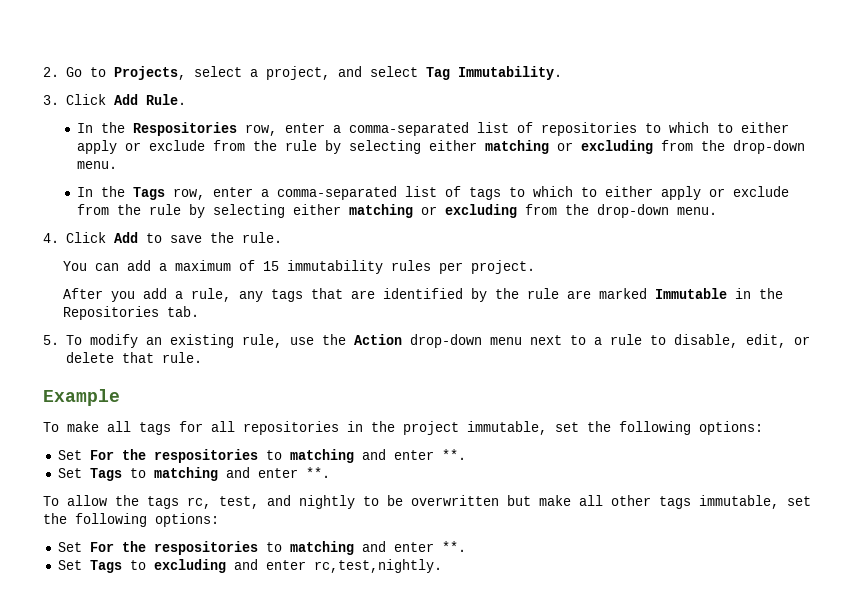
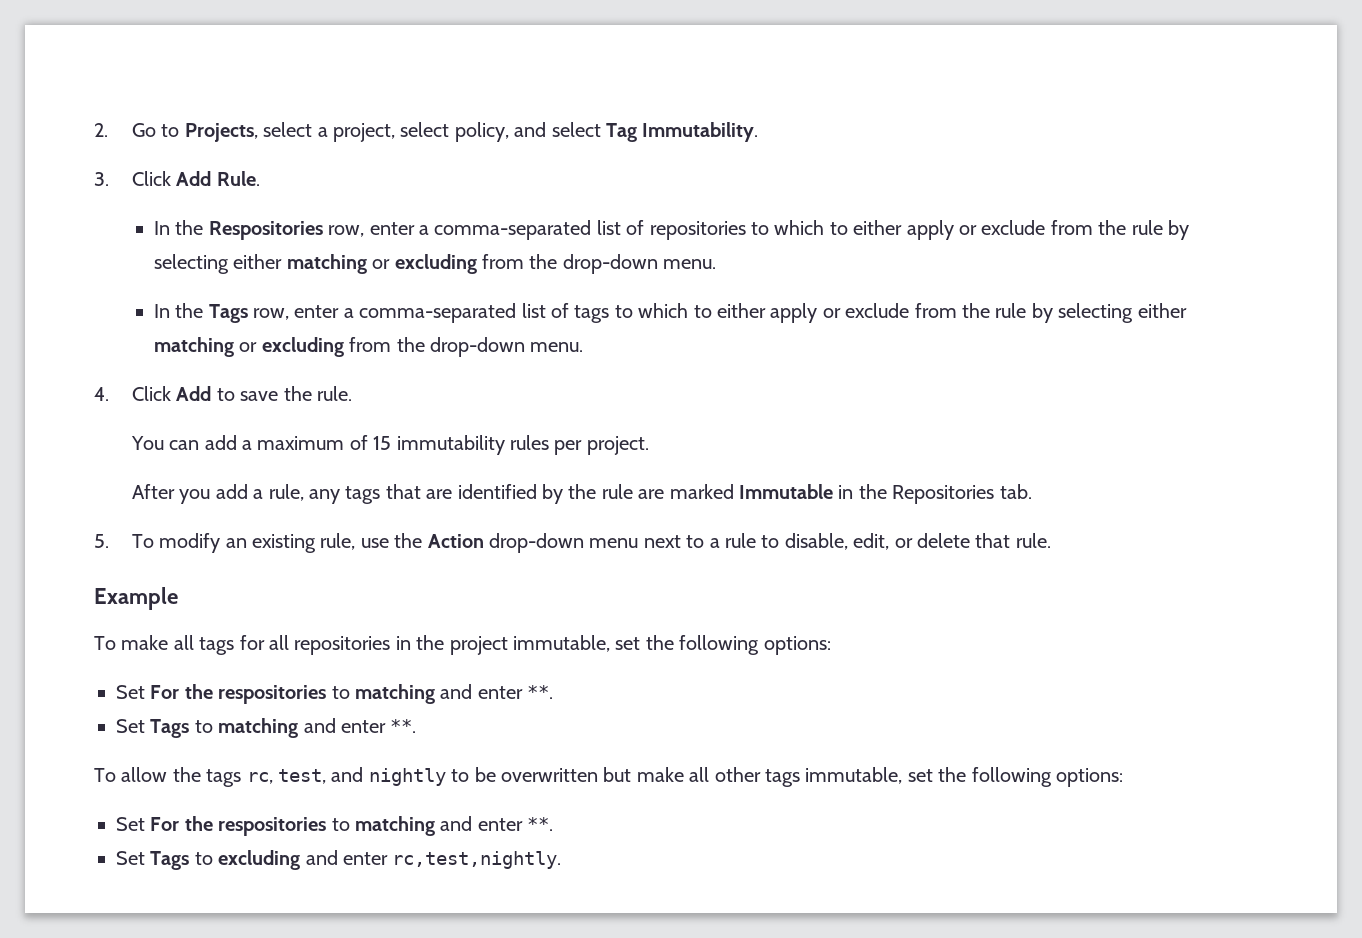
(330, 73) none -> [400,122,509,142] select policy,

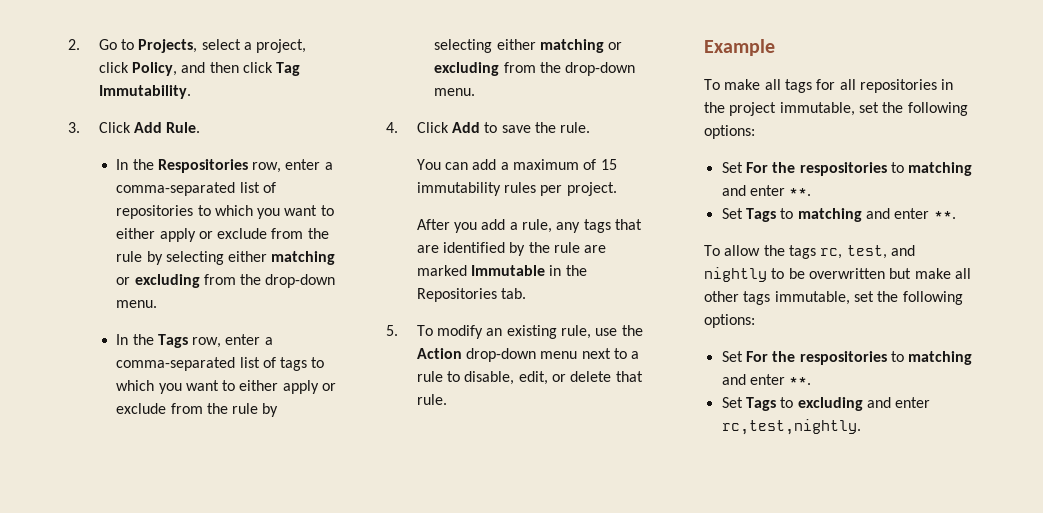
[400,122,601,142] select policy, and select -> [98,62,273,76] click Policy, and then click
(825, 227) none -> [257,205,318,219] you want
(689, 310) none -> [158,380,219,394] you want

